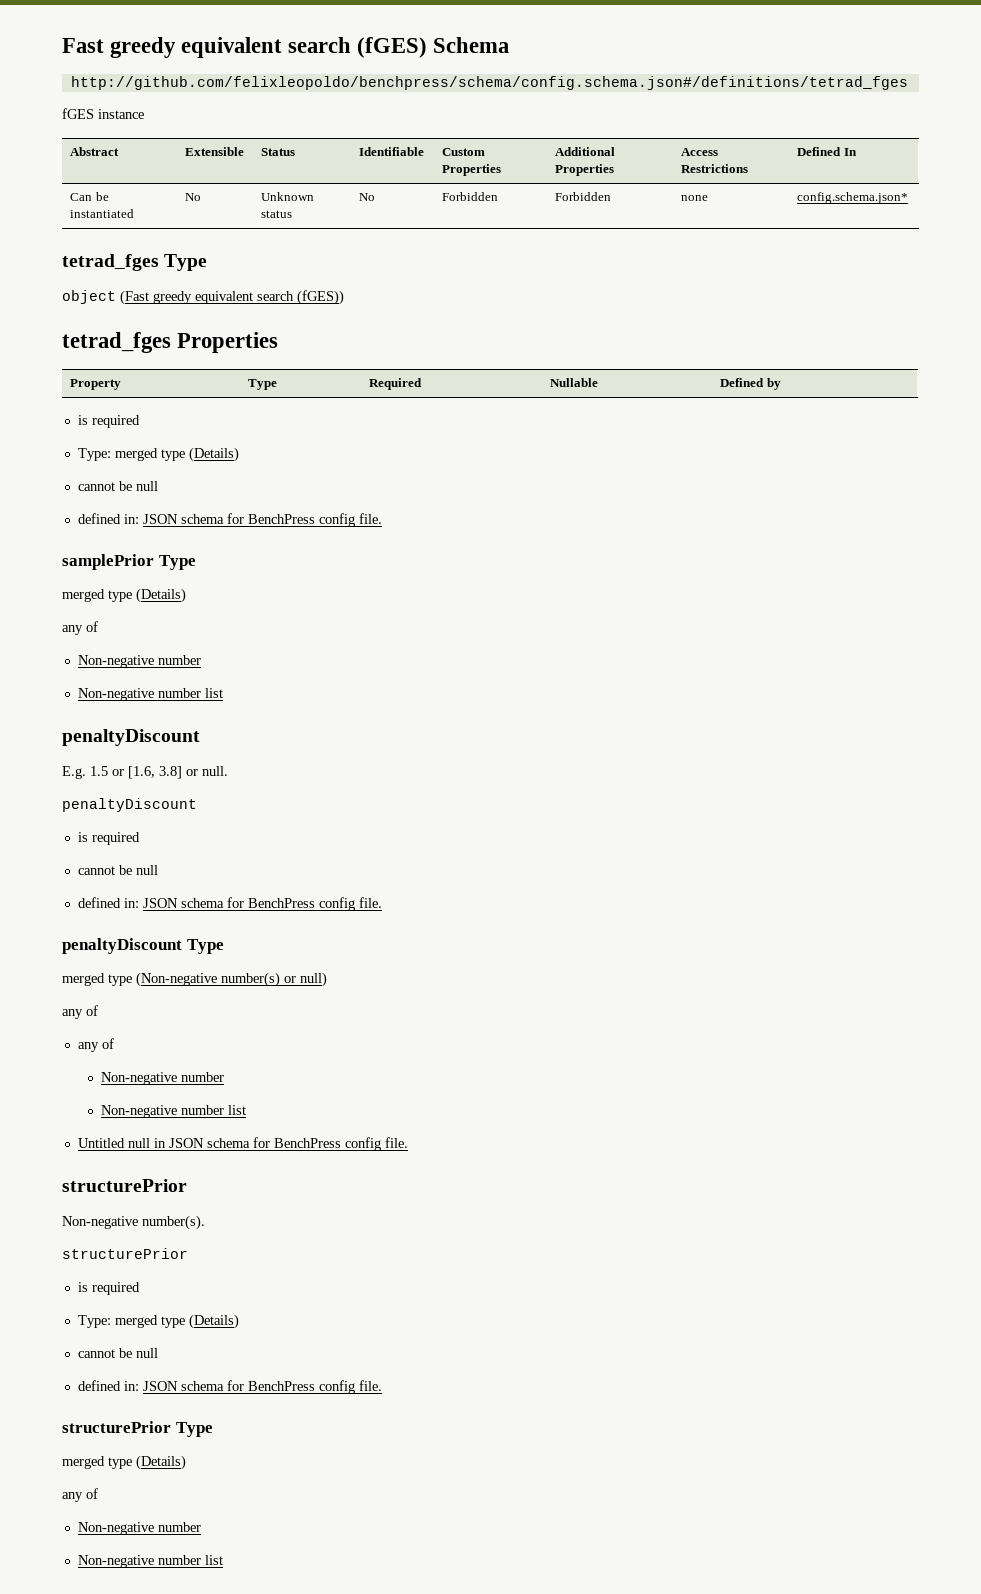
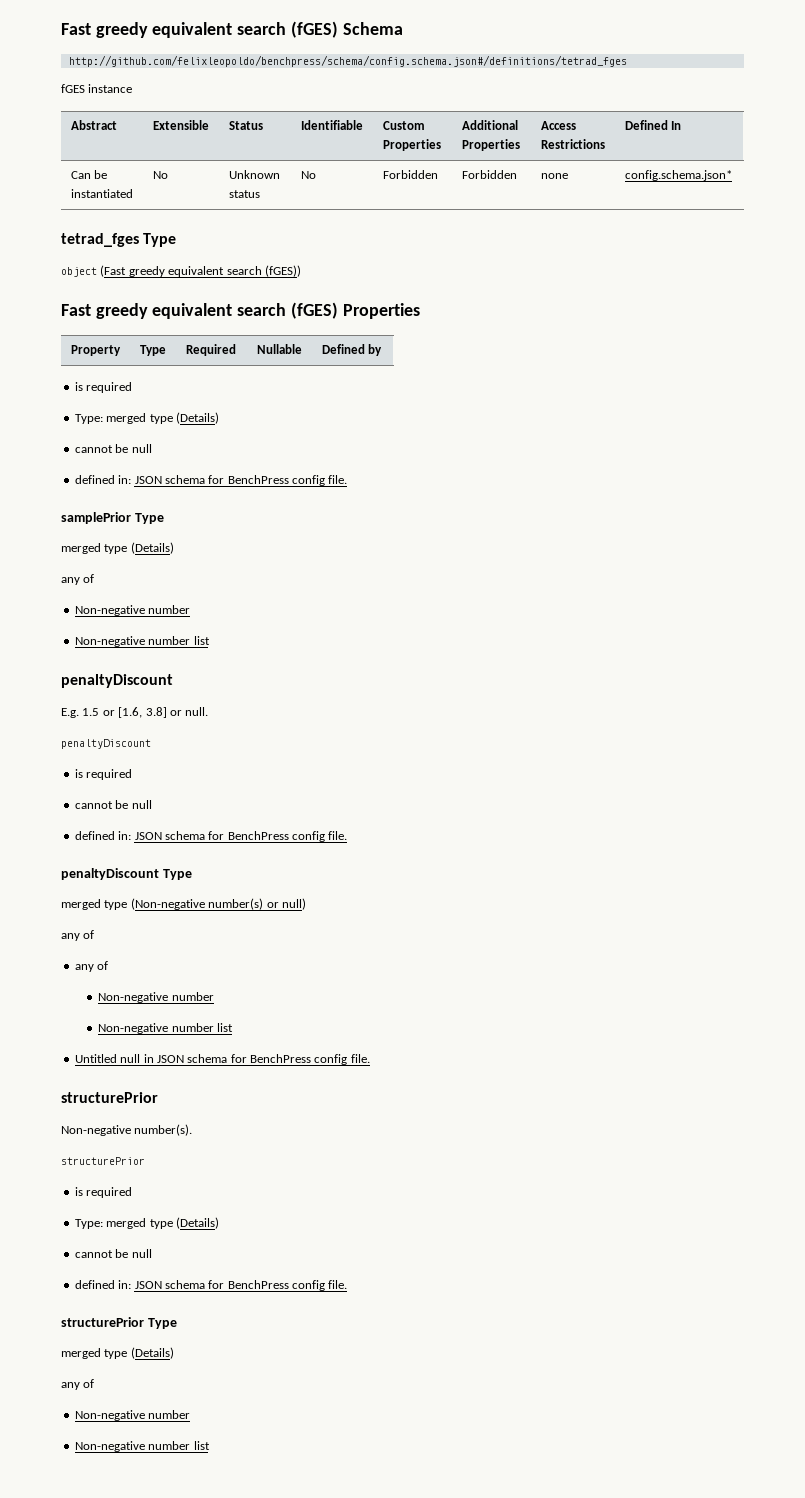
[62,332,171,353] tetrad_fges -> [61,302,338,319] Fast greedy equivalent search (fGES)

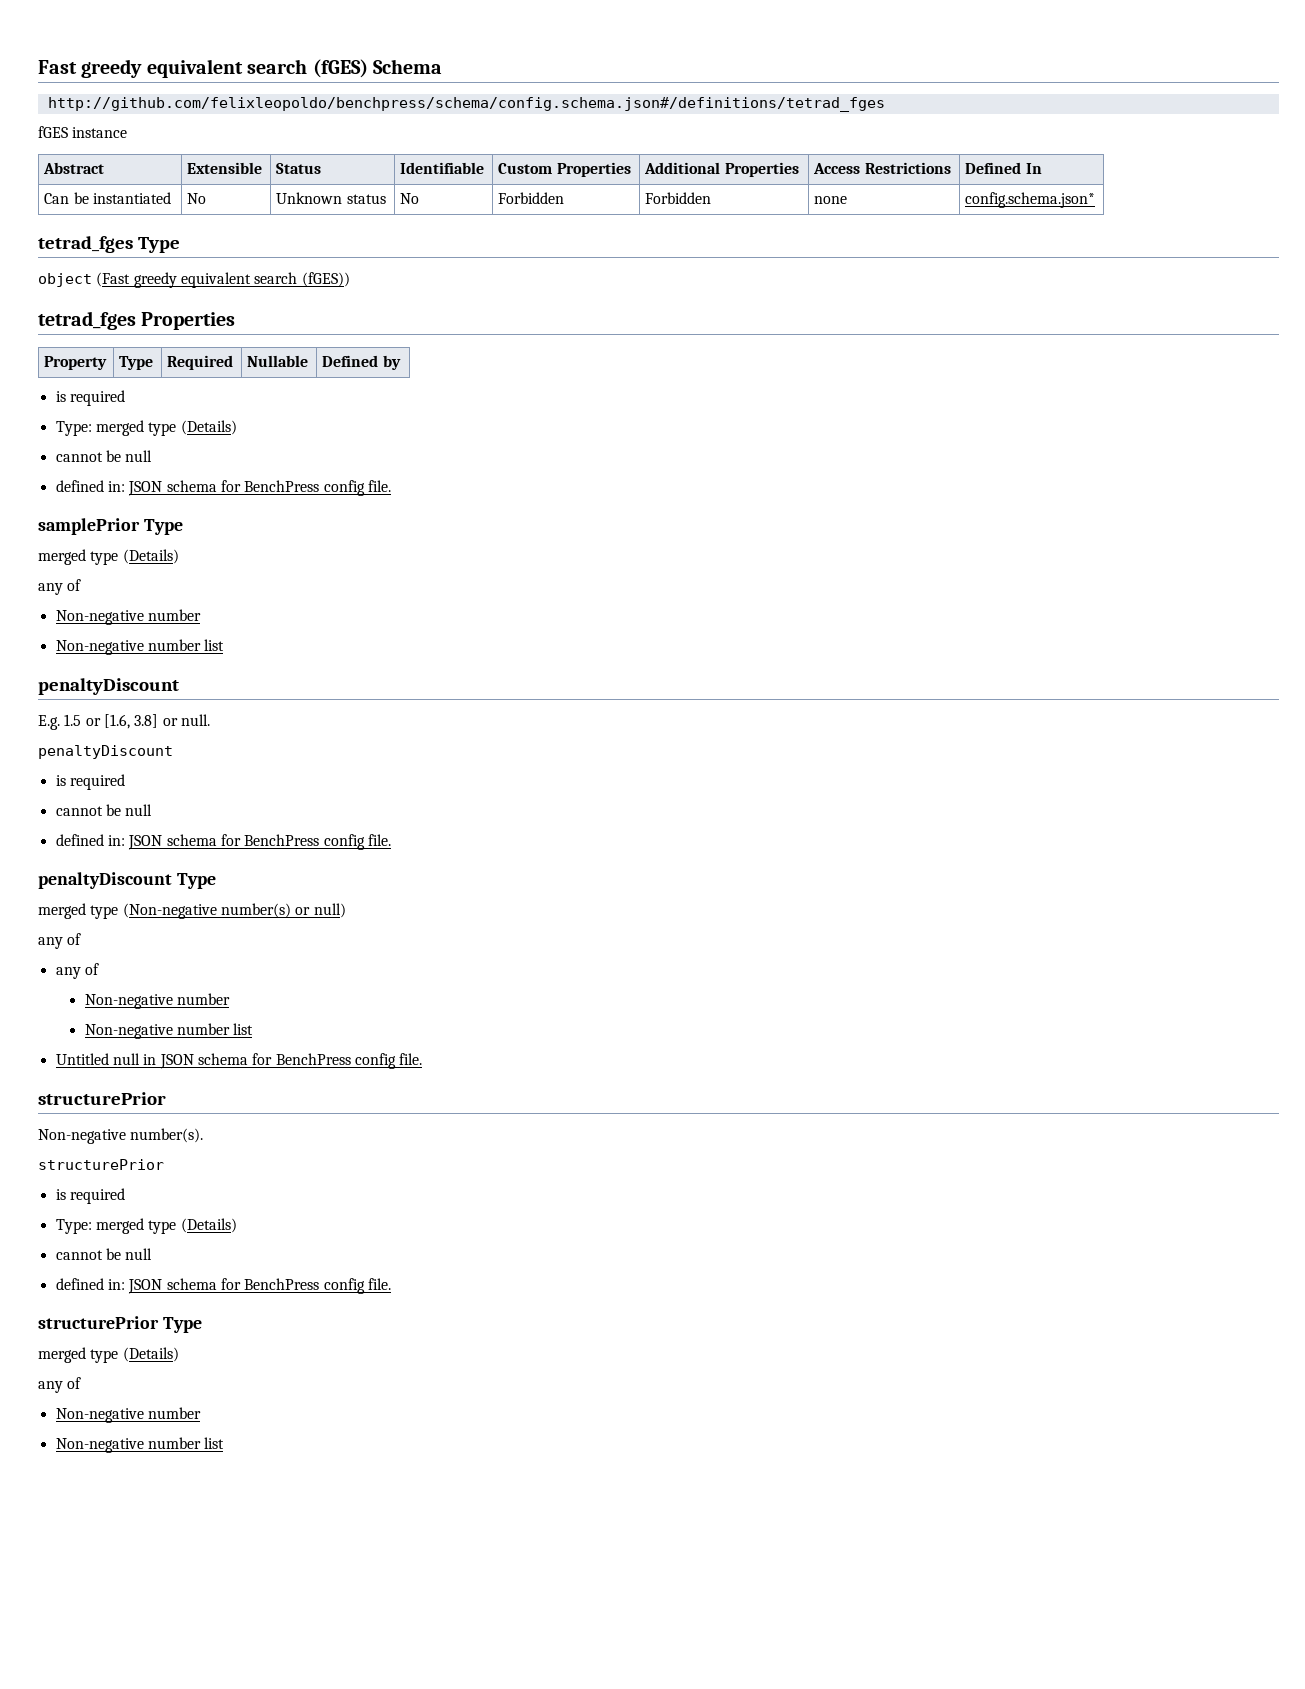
[61,302,338,319] Fast greedy equivalent search (fGES) -> [38,311,136,330] tetrad_fges

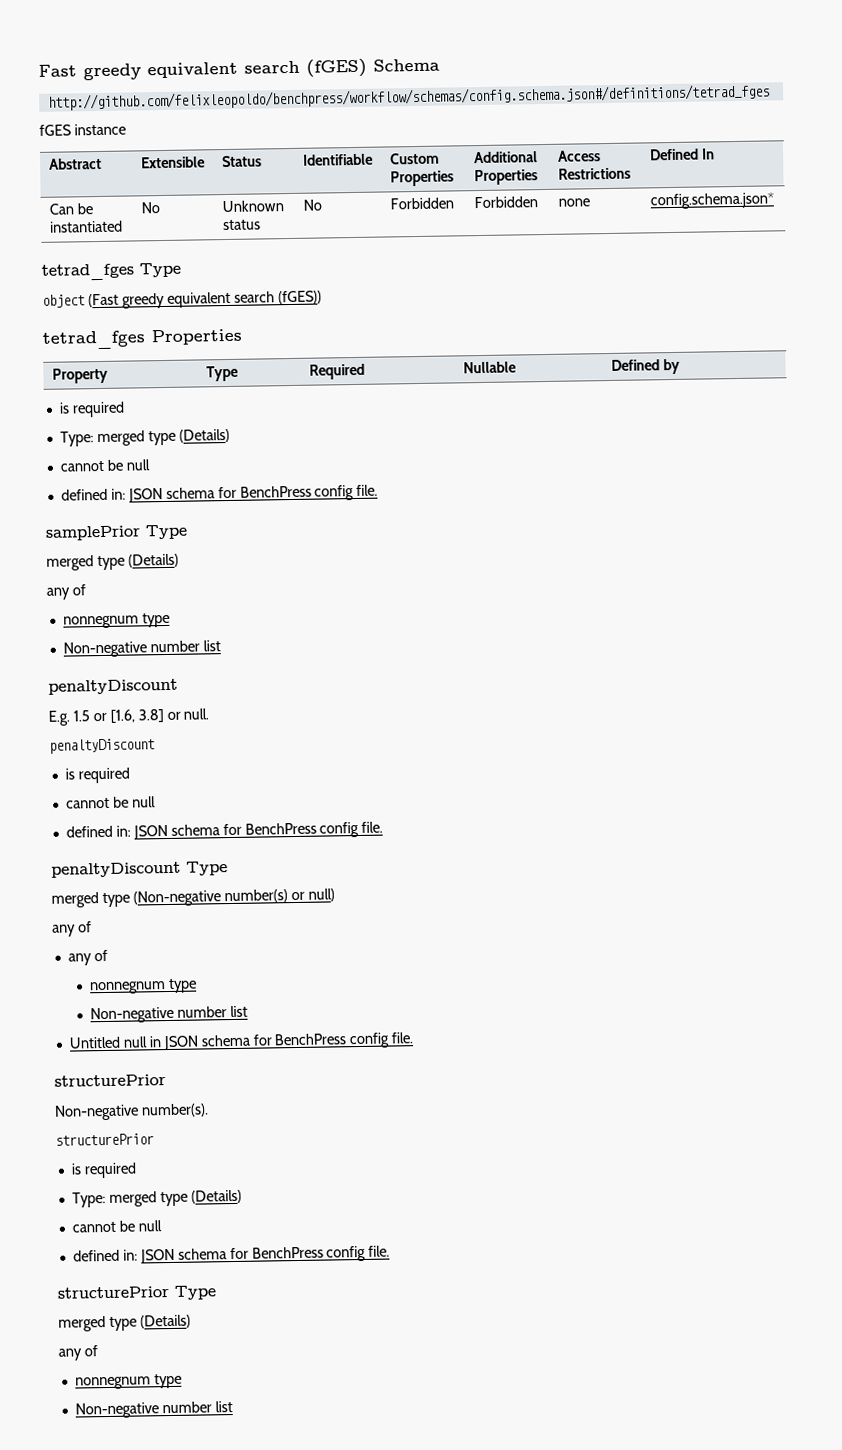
[47,97,885,112] http://github.com/felixleopoldo/benchpress/schema/config.schema.json#/definitions/tetrad_fges -> [47,83,770,111] http://github.com/felixleopoldo/benchpress/workflow/schemas/config.schema.json#/definitions/tetrad_fges
[55,609,201,625] Non-negative number -> [62,612,170,629] nonnegnum type
[84,993,230,1009] Non-negative number -> [89,978,197,995] nonnegnum type
[55,1407,201,1423] Non-negative number -> [74,1373,182,1390] nonnegnum type

